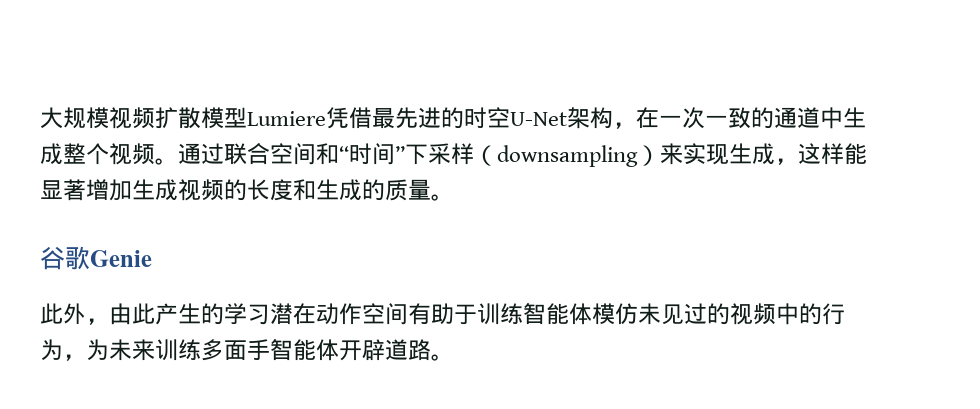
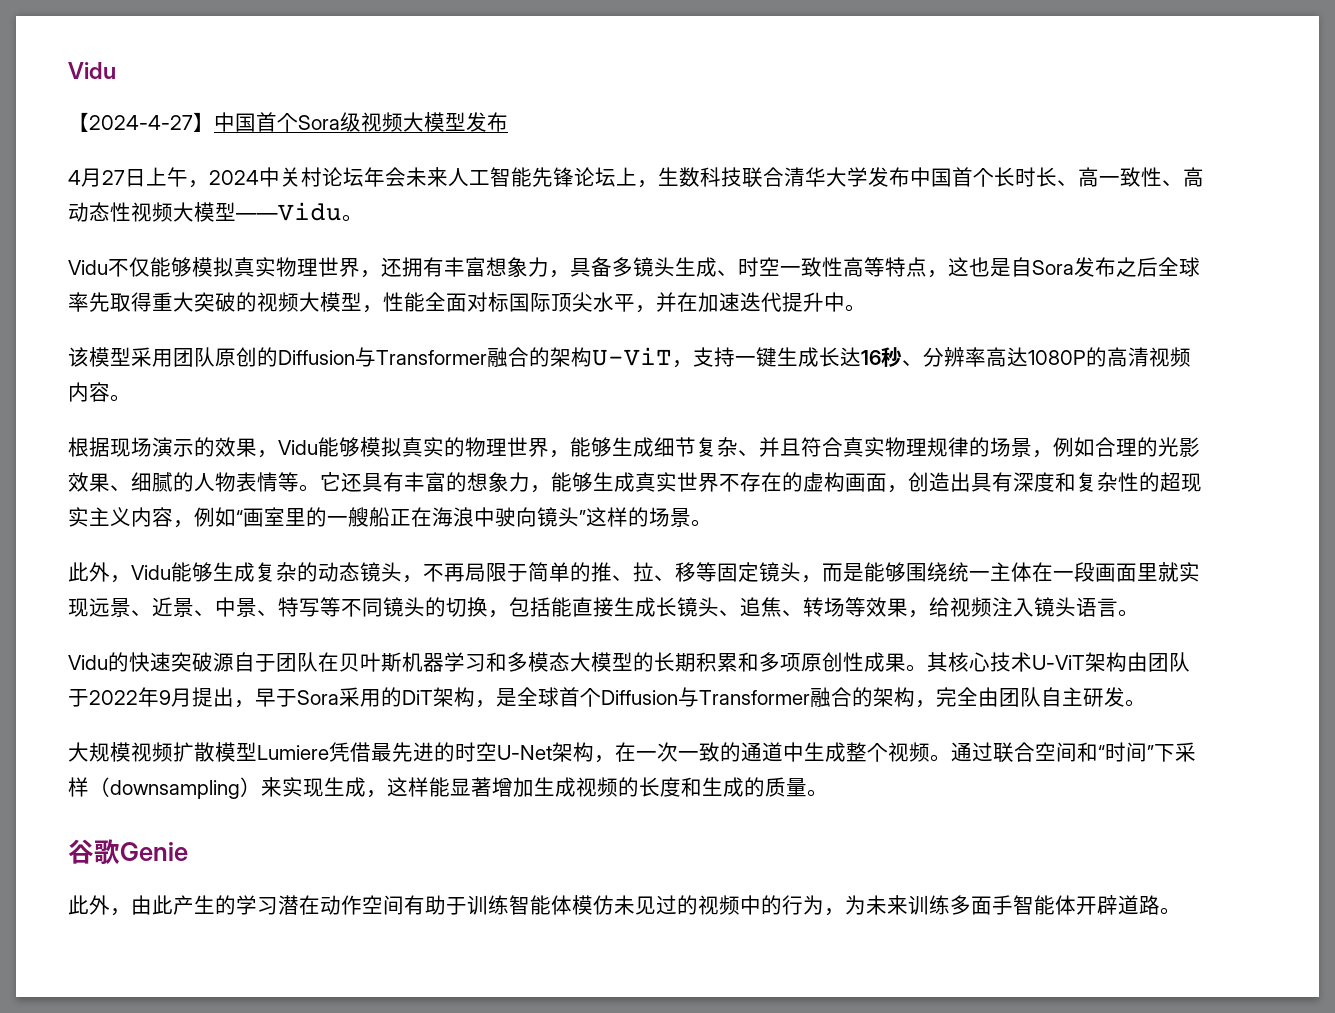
(40, 118) none -> [68,62,116,79] [68,112,508,132] [68,167,1204,188] [68,202,363,222] [68,257,1200,278] [68,292,866,313] [68,347,1191,368] [68,382,131,402] [68,437,1200,458] [68,472,1202,493] [68,507,712,528] [68,562,1200,583] [68,597,1139,618] [68,652,1190,672] [68,687,1146,708] Vidu // 【2024-4-27】中国首个Sora级视频大模型发布 // 4月27日上午，2024中关村论坛年会未来人工智能先锋论坛上，生数科技联合清华大学发布中国首个长时长、高一致性、高动态性视频大模型——Vidu。 // Vidu不仅能够模拟真实物理世界，还拥有丰富想象力，具备多镜头生成、时空一致性高等特点，这也是自Sora发布之后全球率先取得重大突破的视频大模型，性能全面对标国际顶尖水平，并在加速迭代提升中。 // 该模型采用团队原创的Diffusion与Transformer融合的架构U-ViT，支持一键生成长达16秒、分辨率高达1080P的高清视频内容。 // 根据现场演示的效果，Vidu能够模拟真实的物理世界，能够生成细节复杂、并且符合真实物理规律的场景，例如合理的光影效果、细腻的人物表情等。它还具有丰富的想象力，能够生成真实世界不存在的虚构画面，创造出具有深度和复杂性的超现实主义内容，例如“画室里的一艘船正在海浪中驶向镜头”这样的场景。 // 此外，Vidu能够生成复杂的动态镜头，不再局限于简单的推、拉、移等固定镜头，而是能够围绕统一主体在一段画面里就实现远景、近景、中景、特写等不同镜头的切换，包括能直接生成长镜头、追焦、转场等效果，给视频注入镜头语言。 // Vidu的快速突破源自于团队在贝叶斯机器学习和多模态大模型的长期积累和多项原创性成果。其核心技术U-ViT架构由团队于2022年9月提出，早于Sora采用的DiT架构，是全球首个Diffusion与Transformer融合的架构，完全由团队自主研发。 //

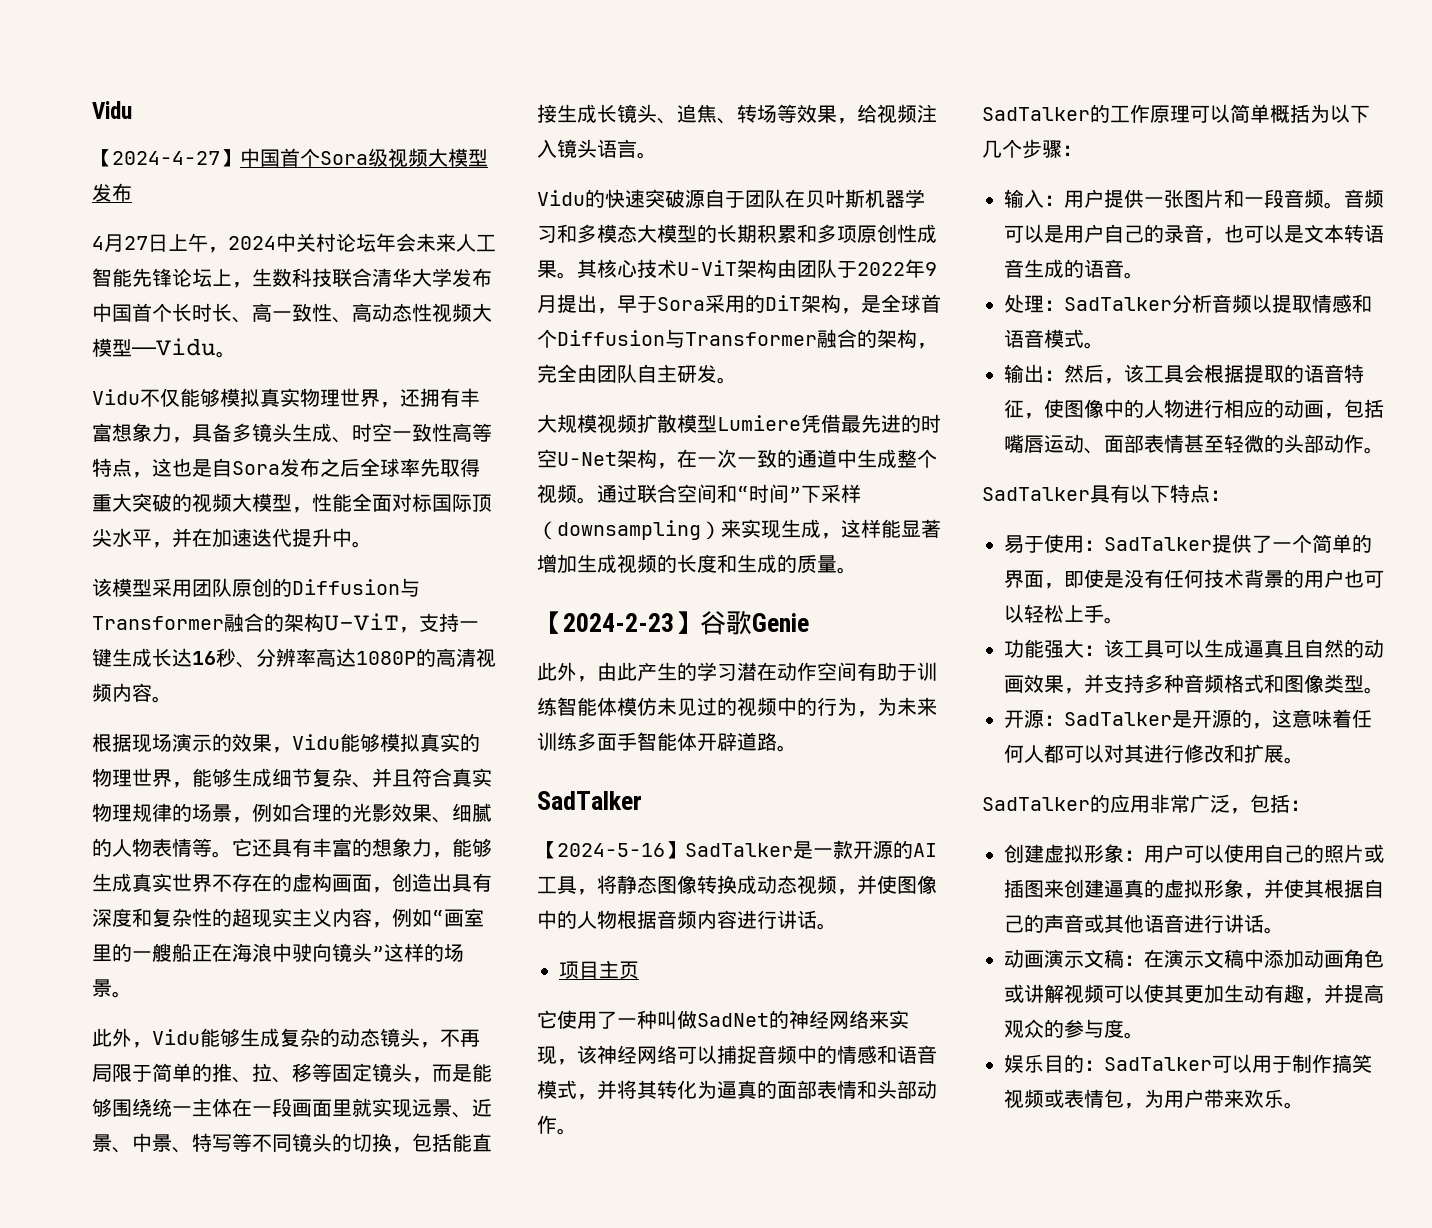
(828, 793) none -> [537,611,700,634] 【2024-2-23】
(1181, 911) none -> [537,791,642,810] [537,840,937,859] [537,875,937,895] [537,910,837,930] [559,960,639,979] [537,1010,909,1029] [537,1045,937,1065] [537,1080,937,1100] [537,1115,577,1135] [982,104,1370,123] [982,139,1082,159] [1004,189,1384,209] [1004,224,1384,244] [1004,259,1144,279] [1004,294,1372,313] [1004,329,1104,349] [1004,364,1364,384] [1004,399,1384,419] [1004,434,1384,454] [982,484,1230,503] [1004,534,1372,554] [1004,569,1384,589] [1004,604,1124,624] [1004,639,1384,658] [1004,674,1384,694] [1004,709,1372,729] [1004,744,1304,764] [982,794,1310,814] [1004,844,1384,863] [1004,879,1384,899] [1004,914,1284,934] [1004,949,1384,969] [1004,984,1384,1004] [1004,1019,1144,1039] [1004,1054,1372,1073] [1004,1089,1304,1109] // SadTalker // 【2024-5-16】SadTalker是一款开源的AI工具，将静态图像转换成动态视频，并使图像中的人物根据音频内容进行讲话。 // 项目主页 // 它使用了一种叫做SadNet的神经网络来实现，该神经网络可以捕捉音频中的情感和语音模式，并将其转化为逼真的面部表情和头部动作。 // SadTalker的工作原理可以简单概括为以下几个步骤： // 输入：用户提供一张图片和一段音频。音频可以是用户自己的录音，也可以是文本转语音生成的语音。 // 处理：SadTalker分析音频以提取情感和语音模式。 // 输出：然后，该工具会根据提取的语音特征，使图像中的人物进行相应的动画，包括嘴唇运动、面部表情甚至轻微的头部动作。 // SadTalker具有以下特点： // 易于使用：SadTalker提供了一个简单的界面，即使是没有任何技术背景的用户也可以轻松上手。 // 功能强大：该工具可以生成逼真且自然的动画效果，并支持多种音频格式和图像类型。 // 开源：SadTalker是开源的，这意味着任何人都可以对其进行修改和扩展。 // SadTalker的应用非常广泛，包括： // 创建虚拟形象：用户可以使用自己的照片或插图来创建逼真的虚拟形象，并使其根据自己的声音或其他语音进行讲话。 // 动画演示文稿：在演示文稿中添加动画角色或讲解视频可以使其更加生动有趣，并提高观众的参与度。 // 娱乐目的：SadTalker可以用于制作搞笑视频或表情包，为用户带来欢乐。

